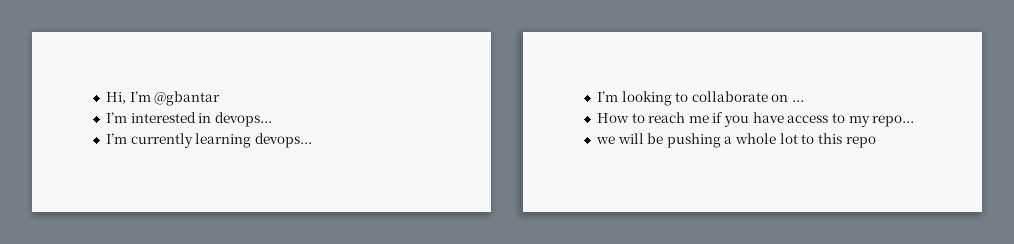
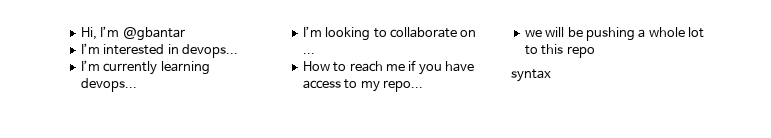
(876, 142) none -> [511,69,551,82] // syntax

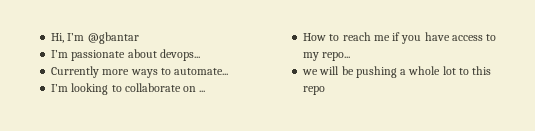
[103,44,238,58] [80,60,210,75] [80,78,137,92] interested in devops... // I’m currently learning devops... -> [71,49,200,61] [51,66,229,78] passionate about devops... // Currently more ways to automate...
[511,69,551,82] // syntax -> (326, 90) none

